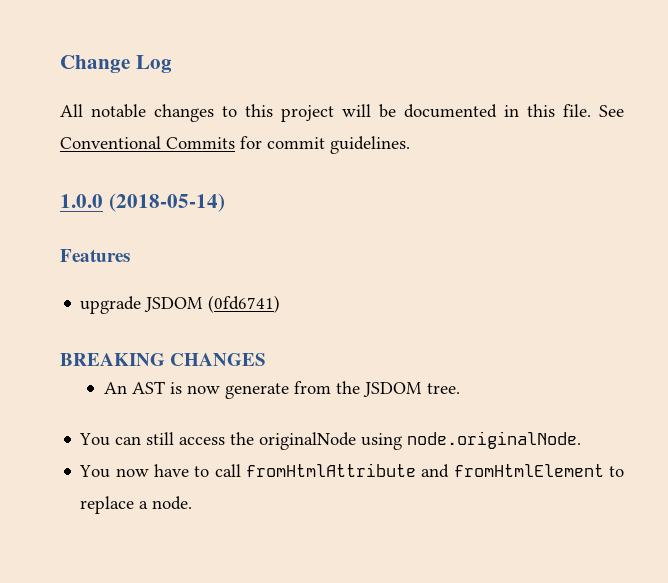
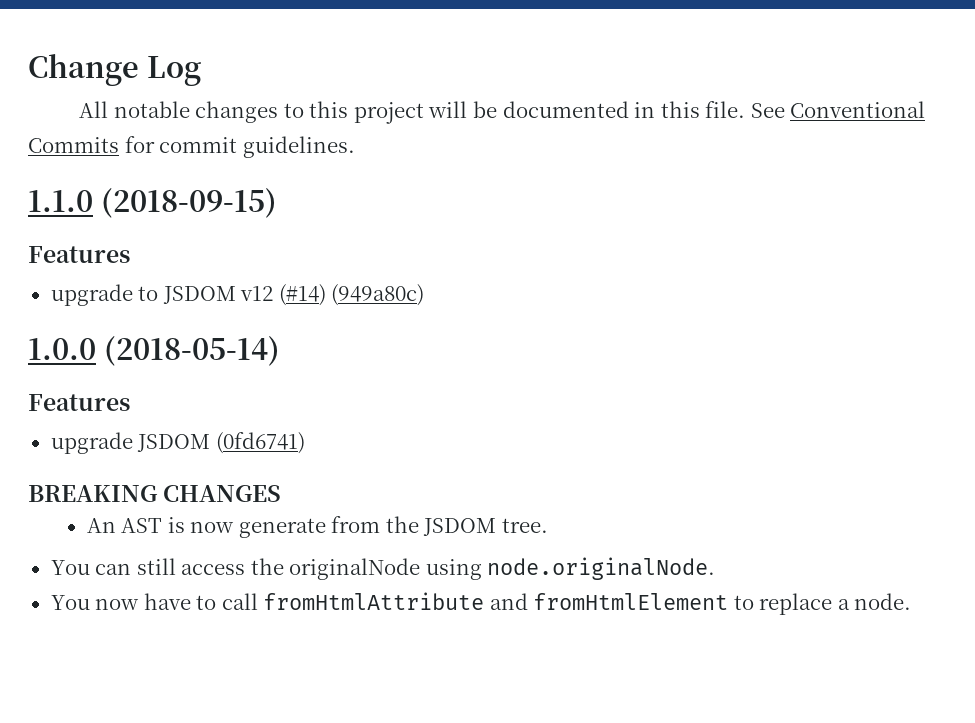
(410, 145) none -> [28,188,277,218] [28,246,130,263] [50,284,425,306] // 1.1.0 (2018-09-15) // Features // upgrade to JSDOM v12 (#14) (949a80c)

